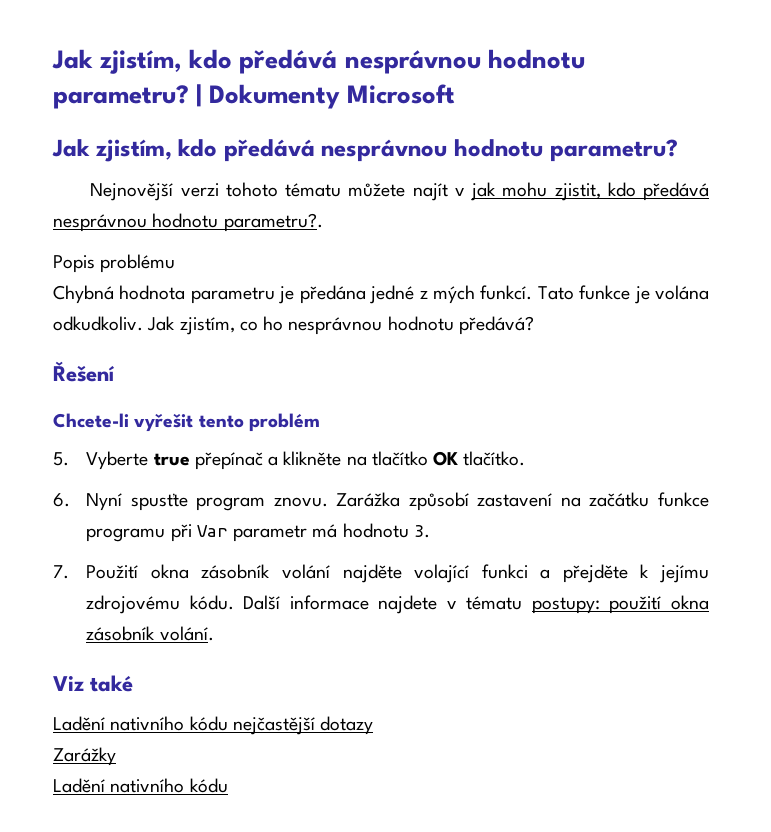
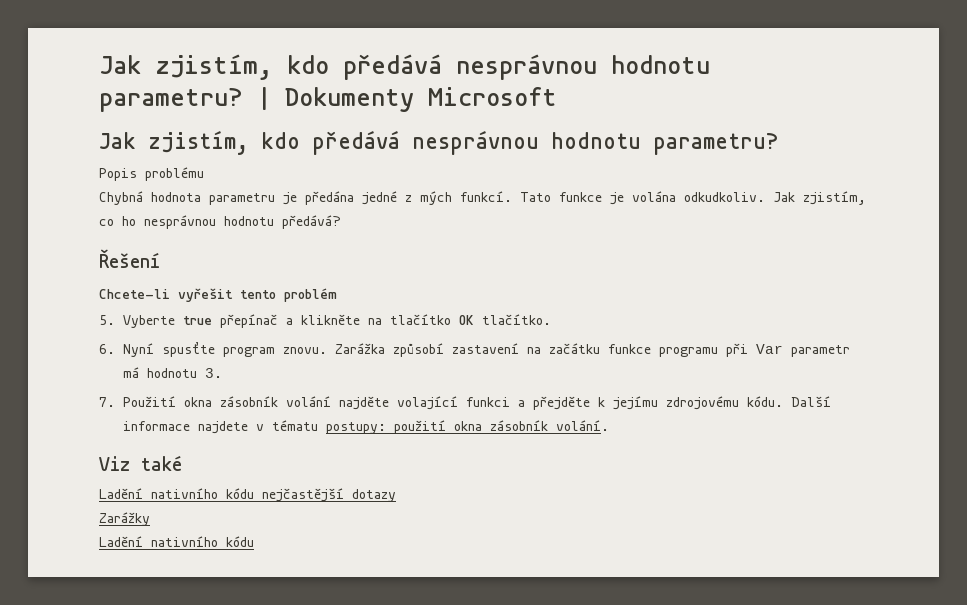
[90,182,709,201] [53,213,323,232] // Nejnovější verzi tohoto tématu můžete najít v jak mohu zjistit, kdo předává nesprávnou hodnotu parametru?. -> (778, 144) none

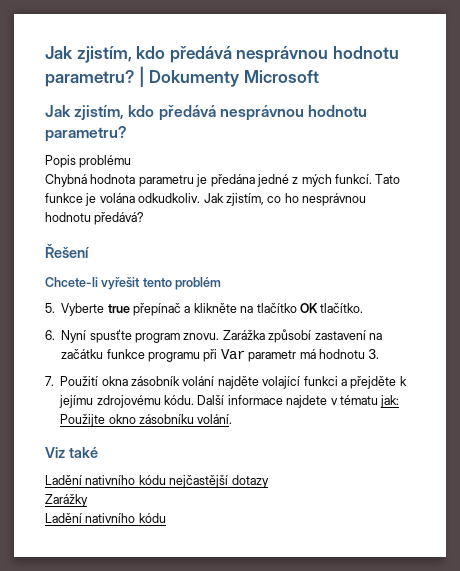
[325,420,548,434] postupy: použití okna zásobník -> [380,395,400,408] [60,414,194,427] jak: Použijte okno zásobníku

